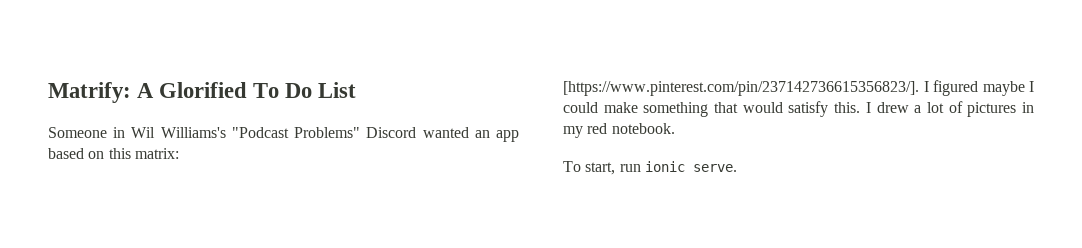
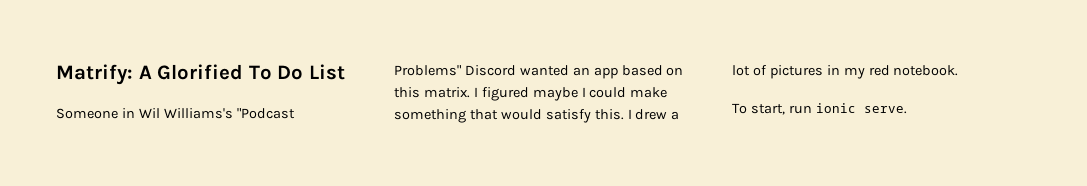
[134,148,179,159] [563,81,919,96] matrix: [https://www.pinterest.com/pin/237142736615356823/]. -> [423,87,470,98] matrix.

